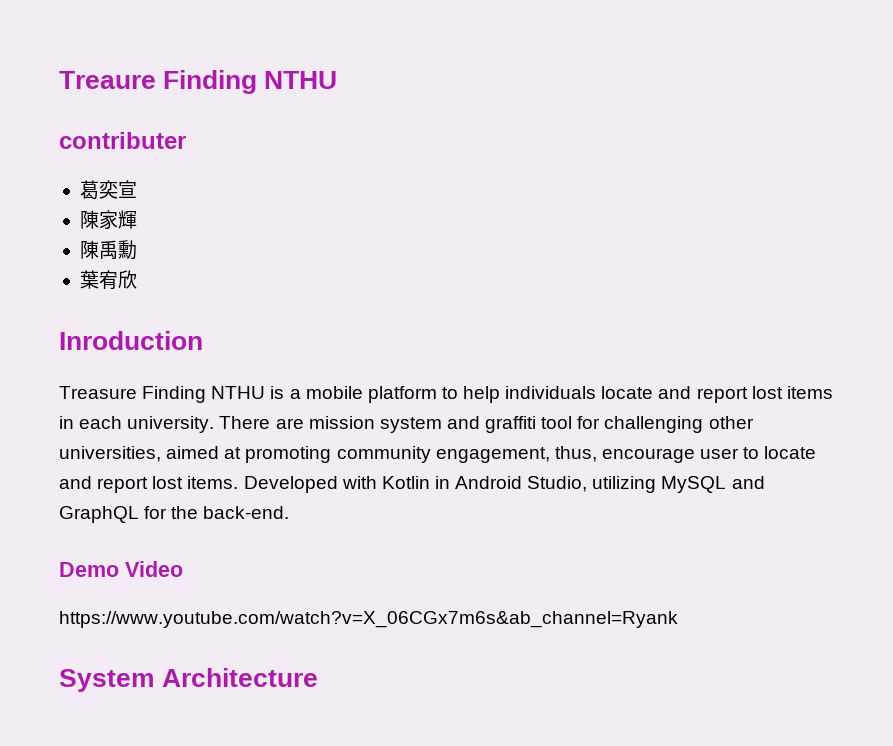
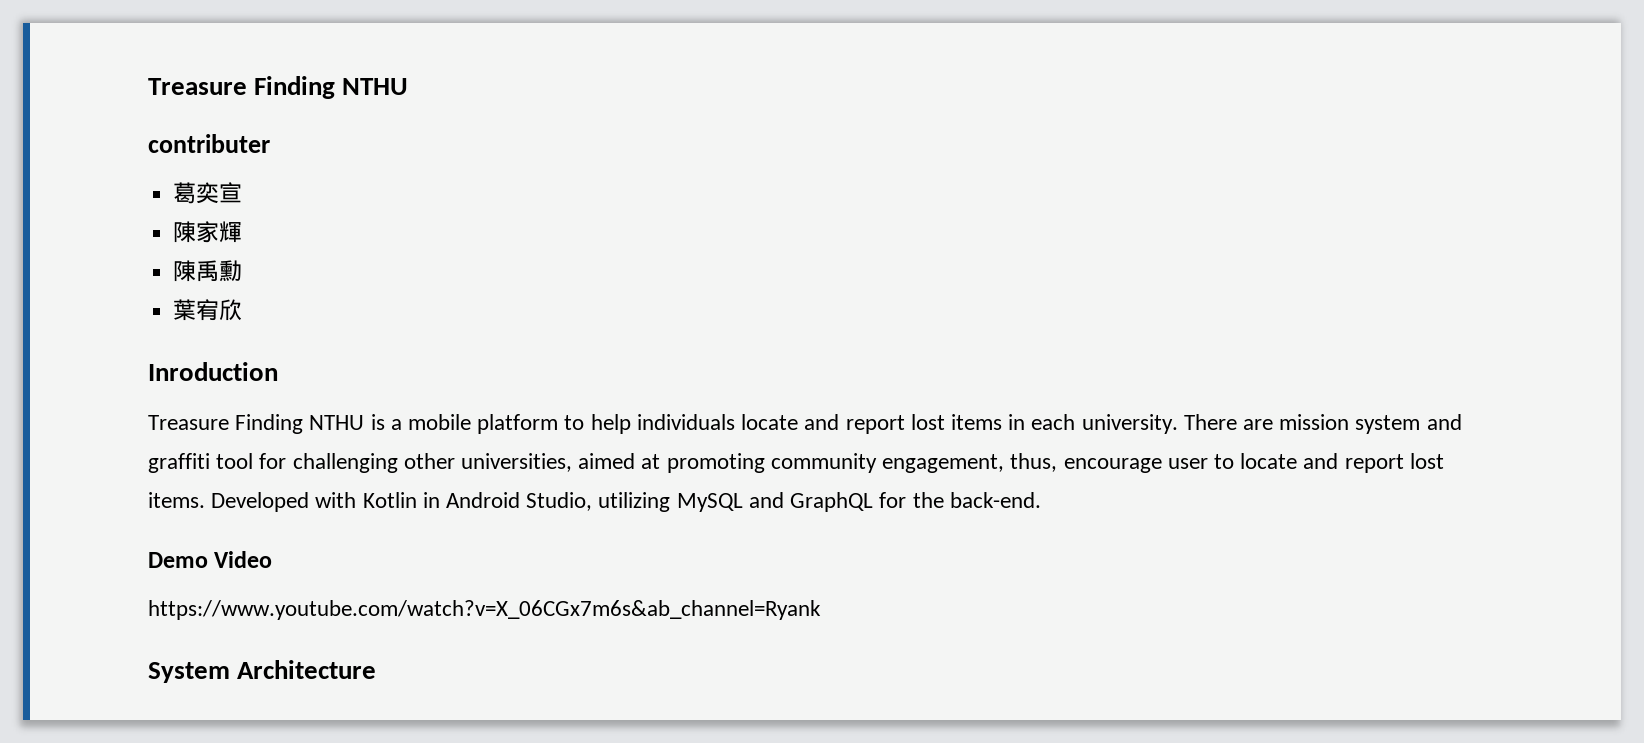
[59,71,156,89] Treaure -> [148,78,247,95] Treasure

